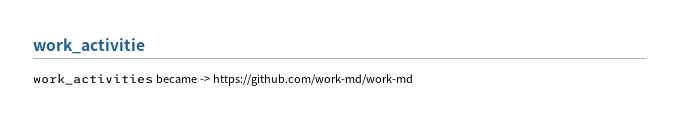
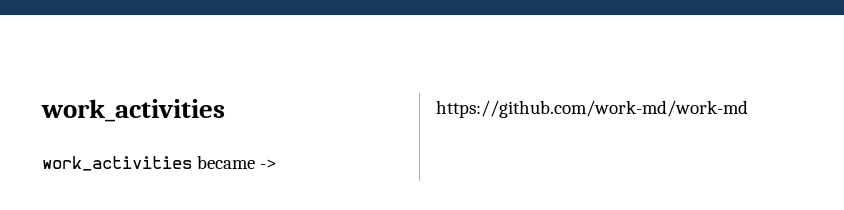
[33,38,145,54] work_activitie -> [41,99,225,122] work_activities

